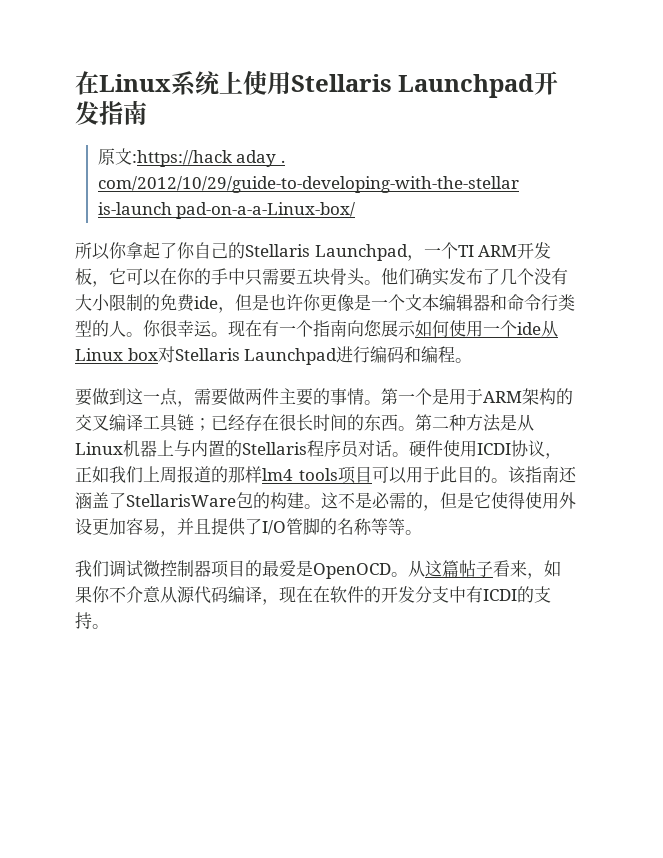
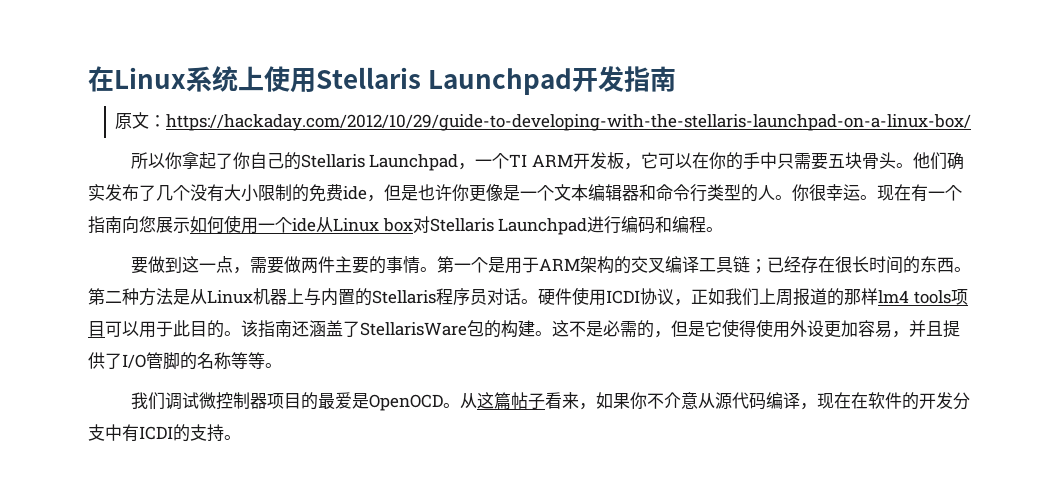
[131,150,285,167] [97,176,519,193] [97,202,356,219] :https://hack aday . com/2012/10/29/guide-to-developing-with-the-stellar is-launch pad-on-a-a-Linux-box/ -> [149,114,972,131] ：https://hackaday.com/2012/10/29/guide-to-developing-with-the-stellaris-launchpad-on-a-linux-box/

